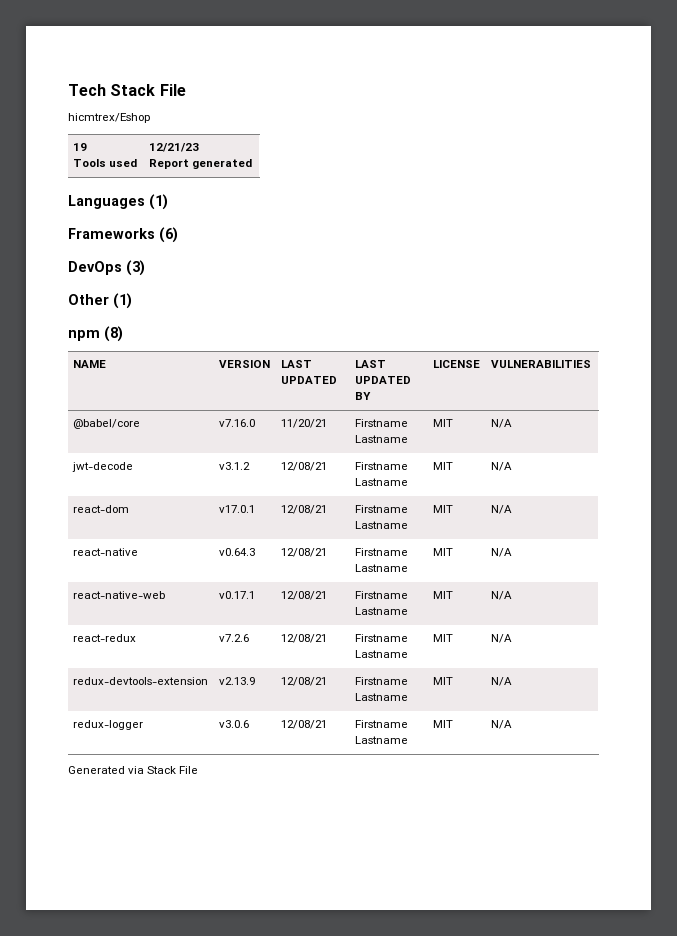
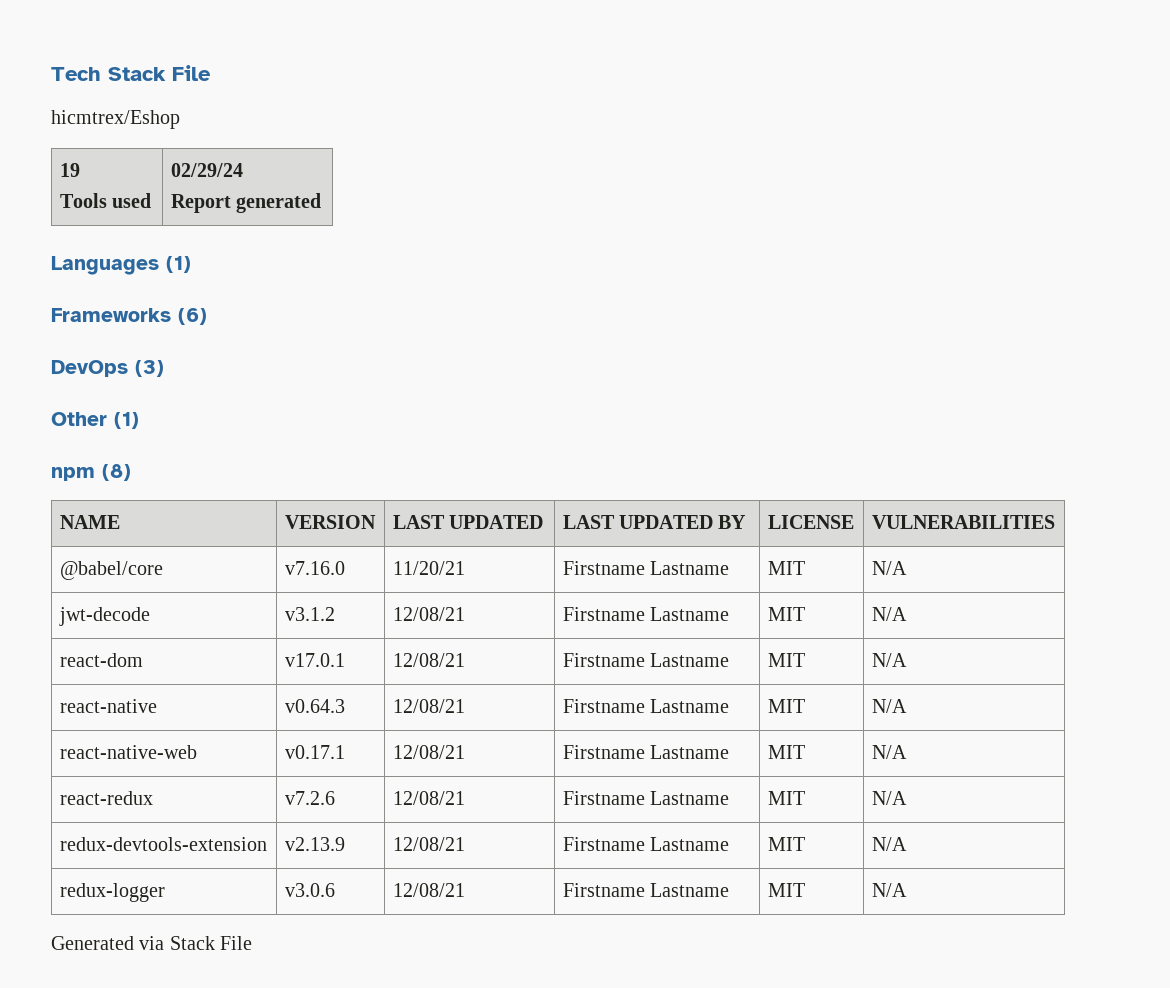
[149,143,200,152] 12/21/23 -> [170,163,243,177] 02/29/24

